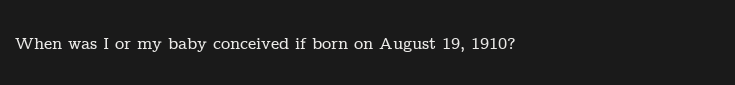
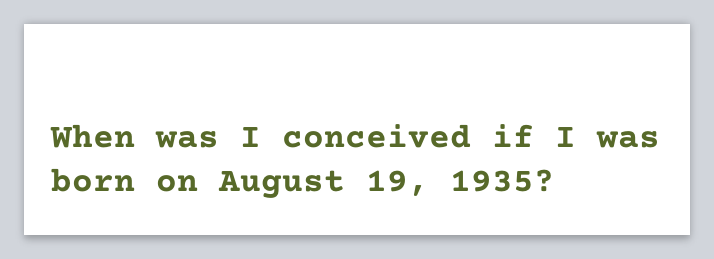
[115,38,307,52] or my baby conceived if -> [282,124,660,148] conceived if I was
[471,38,516,49] 1910? -> [450,169,555,192] 1935?

